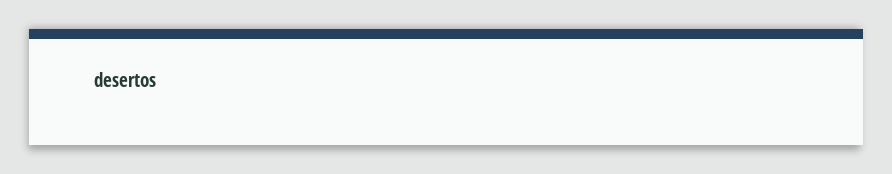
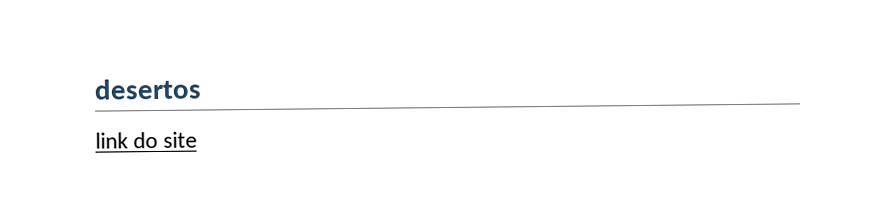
(156, 79) none -> [95,131,198,149] // link do site

